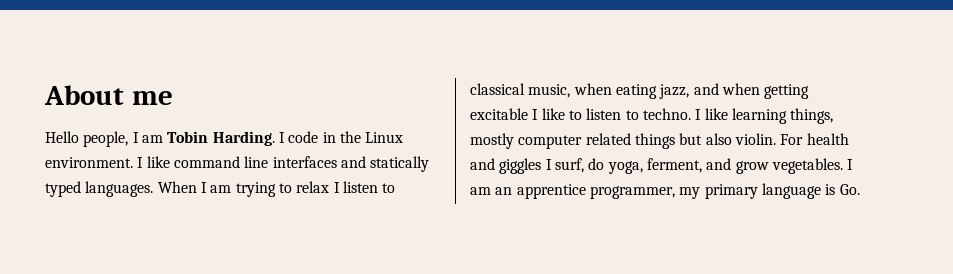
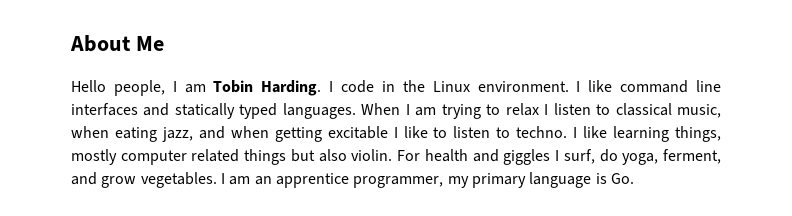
[131,91,173,105] me -> [135,36,164,51] Me

